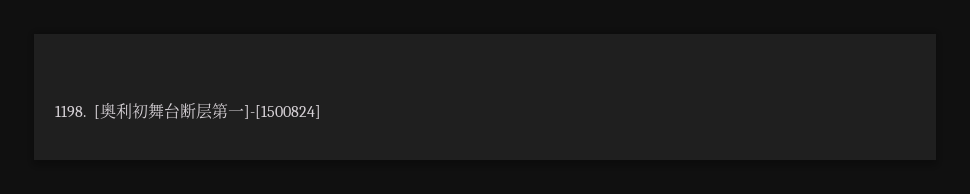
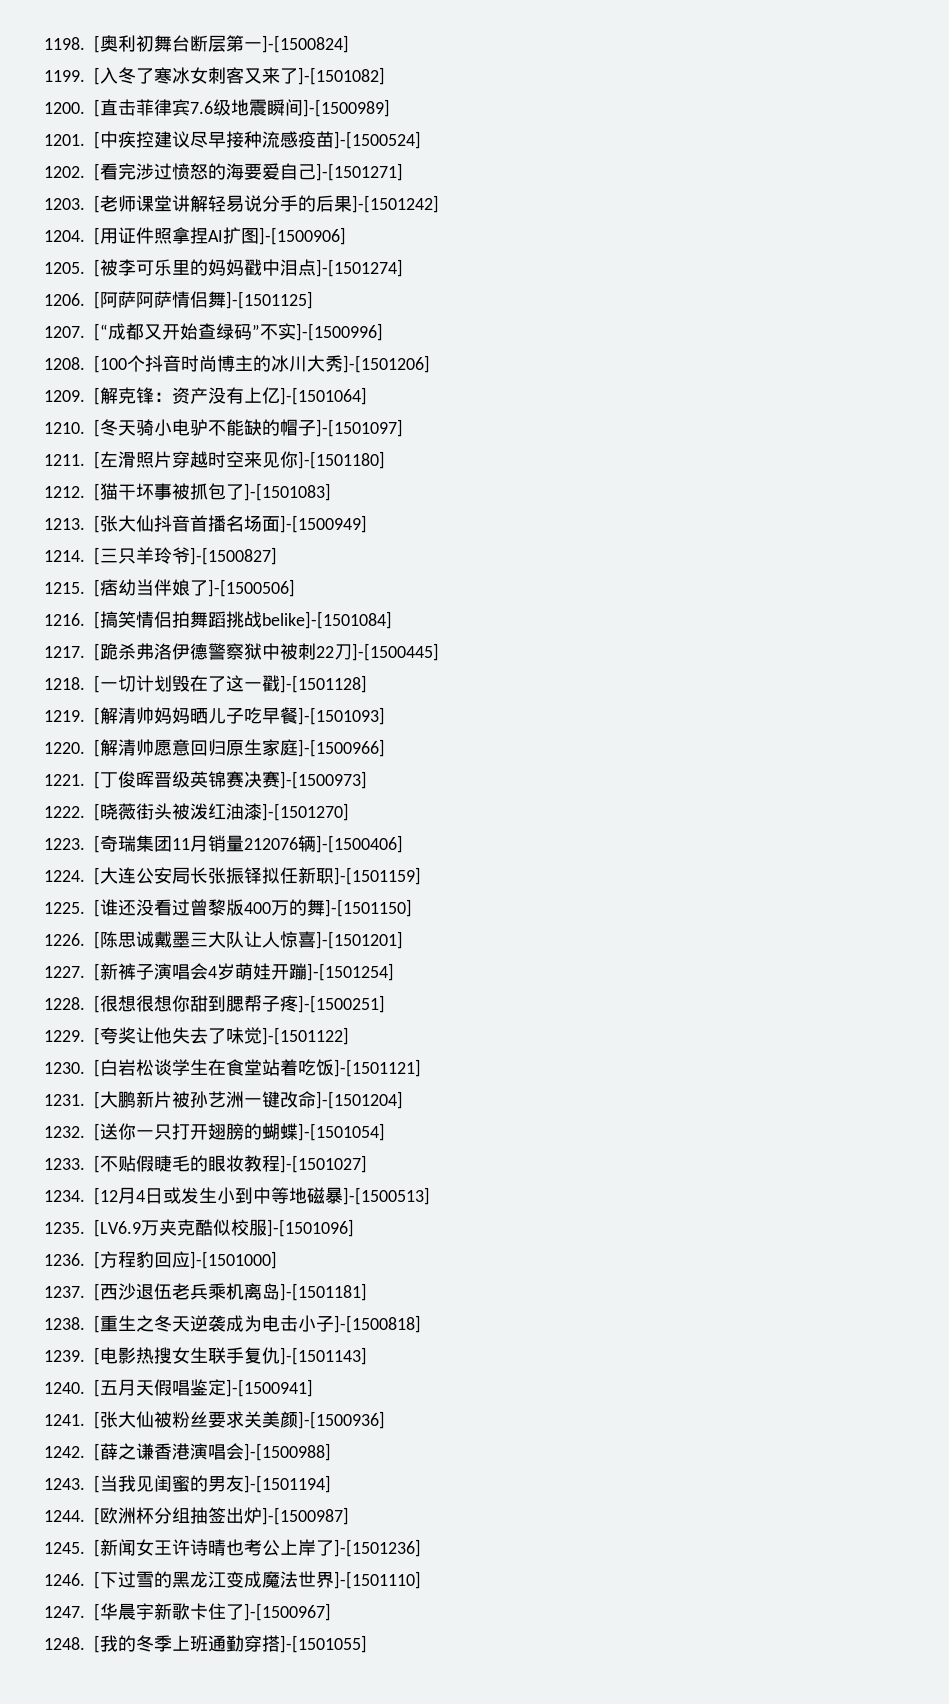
(321, 112) none -> [44,67,385,85] [44,99,390,117] [44,131,421,149] [44,163,403,181] [44,195,439,213] [44,227,346,245] [44,259,403,277] [44,291,313,309] [44,323,383,341] [44,355,430,373] [44,387,367,405] [44,419,403,437] [44,451,385,469] [44,483,331,501] [44,515,367,533] [44,547,277,565] [44,579,295,597] [44,611,392,629] [44,643,439,661] [44,675,367,693] [44,707,385,725] [44,739,385,757] [44,771,367,789] [44,803,349,821] [44,835,403,853] [44,867,421,885] [44,899,412,917] [44,931,403,949] [44,963,394,981] [44,995,385,1013] [44,1027,349,1045] [44,1059,421,1077] [44,1091,403,1109] [44,1123,385,1141] [44,1155,367,1173] [44,1187,430,1205] [44,1219,354,1237] [44,1251,277,1269] [44,1283,367,1301] [44,1315,421,1333] [44,1347,367,1365] [44,1379,313,1397] [44,1411,385,1429] [44,1443,331,1461] [44,1475,331,1493] [44,1507,349,1525] [44,1539,421,1557] [44,1571,421,1589] [44,1603,331,1621] [44,1635,367,1653] // 1199. [入冬了寒冰女刺客又来了]-[1501082] // 1200. [直击菲律宾7.6级地震瞬间]-[1500989] // 1201. [中疾控建议尽早接种流感疫苗]-[1500524] // 1202. [看完涉过愤怒的海要爱自己]-[1501271] // 1203. [老师课堂讲解轻易说分手的后果]-[1501242] // 1204. [用证件照拿捏AI扩图]-[1500906] // 1205. [被李可乐里的妈妈戳中泪点]-[1501274] // 1206. [阿萨阿萨情侣舞]-[1501125] // 1207. [“成都又开始查绿码”不实]-[1500996] // 1208. [100个抖音时尚博主的冰川大秀]-[1501206] // 1209. [解克锋：资产没有上亿]-[1501064] // 1210. [冬天骑小电驴不能缺的帽子]-[1501097] // 1211. [左滑照片穿越时空来见你]-[1501180] // 1212. [猫干坏事被抓包了]-[1501083] // 1213. [张大仙抖音首播名场面]-[1500949] // 1214. [三只羊玲爷]-[1500827] // 1215. [痞幼当伴娘了]-[1500506] // 1216. [搞笑情侣拍舞蹈挑战belike]-[1501084] // 1217. [跪杀弗洛伊德警察狱中被刺22刀]-[1500445] // 1218. [一切计划毁在了这一戳]-[1501128] // 1219. [解清帅妈妈晒儿子吃早餐]-[1501093] // 1220. [解清帅愿意回归原生家庭]-[1500966] // 1221. [丁俊晖晋级英锦赛决赛]-[1500973] // 1222. [晓薇街头被泼红油漆]-[1501270] // 1223. [奇瑞集团11月销量212076辆]-[1500406] // 1224. [大连公安局长张振铎拟任新职]-[1501159] // 1225. [谁还没看过曾黎版400万的舞]-[1501150] // 1226. [陈思诚戴墨三大队让人惊喜]-[1501201] // 1227. [新裤子演唱会4岁萌娃开蹦]-[1501254] // 1228. [很想很想你甜到腮帮子疼]-[1500251] // 1229. [夸奖让他失去了味觉]-[1501122] // 1230. [白岩松谈学生在食堂站着吃饭]-[1501121] // 1231. [大鹏新片被孙艺洲一键改命]-[1501204] // 1232. [送你一只打开翅膀的蝴蝶]-[1501054] // 1233. [不贴假睫毛的眼妆教程]-[1501027] // 1234. [12月4日或发生小到中等地磁暴]-[1500513] // 1235. [LV6.9万夹克酷似校服]-[1501096] // 1236. [方程豹回应]-[1501000] // 1237. [西沙退伍老兵乘机离岛]-[1501181] // 1238. [重生之冬天逆袭成为电击小子]-[1500818] // 1239. [电影热搜女生联手复仇]-[1501143] // 1240. [五月天假唱鉴定]-[1500941] // 1241. [张大仙被粉丝要求关美颜]-[1500936] // 1242. [薛之谦香港演唱会]-[1500988] // 1243. [当我见闺蜜的男友]-[1501194] // 1244. [欧洲杯分组抽签出炉]-[1500987] // 1245. [新闻女王许诗晴也考公上岸了]-[1501236] // 1246. [下过雪的黑龙江变成魔法世界]-[1501110] // 1247. [华晨宇新歌卡住了]-[1500967] // 1248. [我的冬季上班通勤穿搭]-[1501055]

